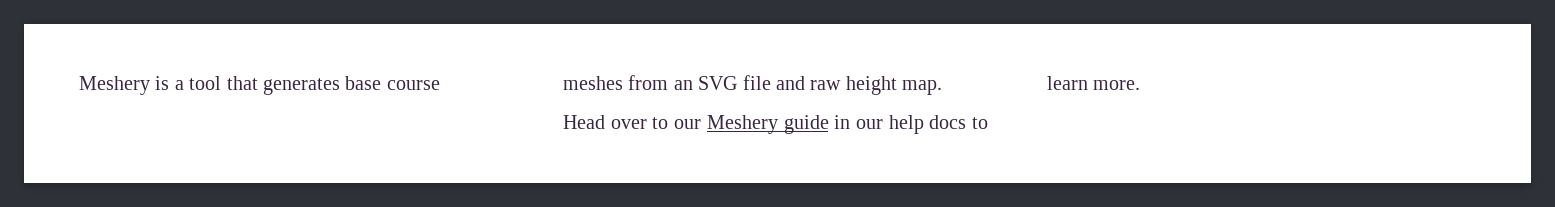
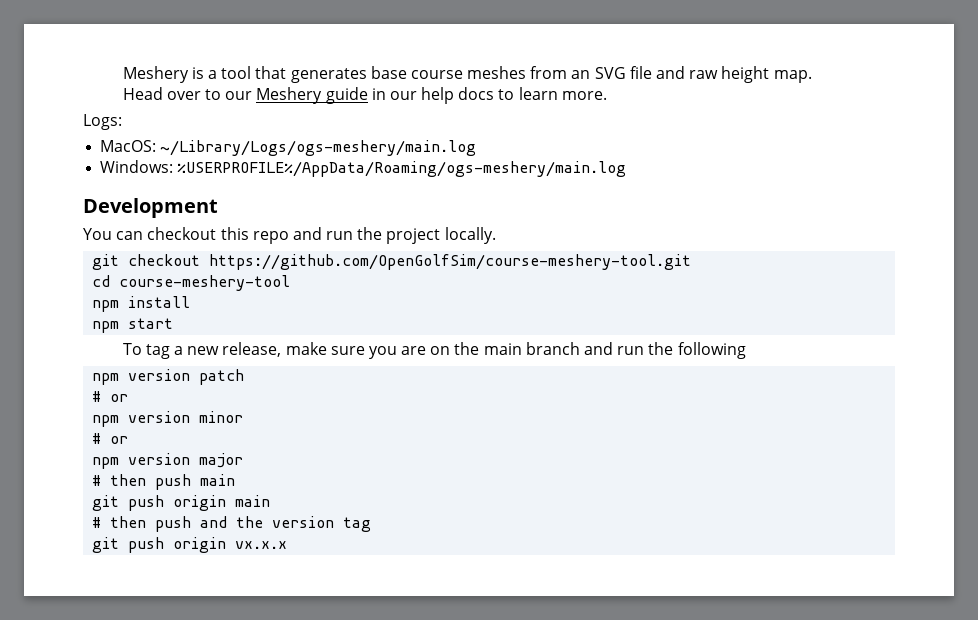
(1141, 85) none -> [83,114,122,130] [100,140,477,156] [100,160,627,177] [83,198,218,218] [83,227,496,244] [92,254,692,270] [92,275,291,291] [92,296,191,312] [92,318,174,333] [122,342,746,359] [92,369,245,385] [92,391,129,402] [92,411,244,427] [92,433,129,444] [92,453,244,469] [92,474,236,490] [92,495,271,511] [92,516,372,532] [92,537,288,553] // Logs: // MacOS: ~/Library/Logs/ogs-meshery/main.log // Windows: %USERPROFILE%/AppData/Roaming/ogs-meshery/main.log // Development // You can checkout this repo and run the project locally. // git checkout https://github.com/OpenGolfSim/course-meshery-tool.git // cd course-meshery-tool // npm install // npm start // To tag a new release, make sure you are on the main branch and run the following // npm version patch // # or // npm version minor // # or // npm version major // # then push main // git push origin main // # then push and the version tag // git push origin vx.x.x

